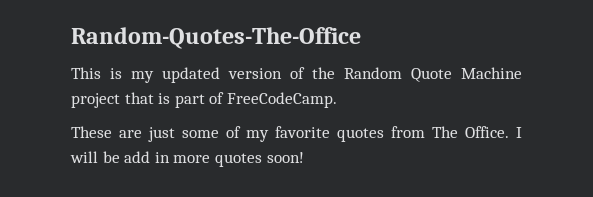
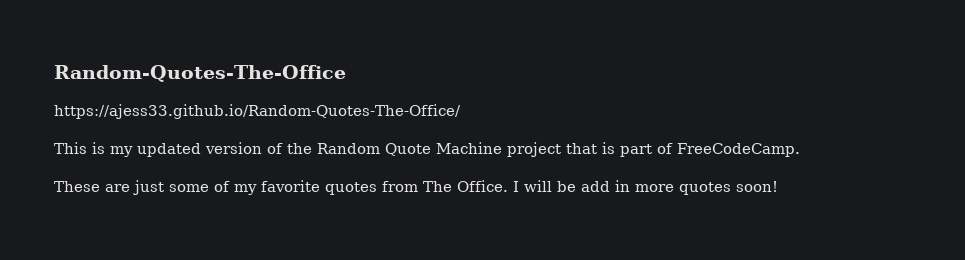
(361, 38) none -> [54,104,461,119] // https://ajess33.github.io/Random-Quotes-The-Office/

